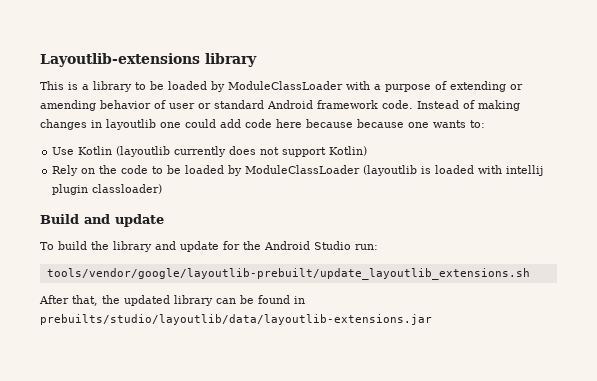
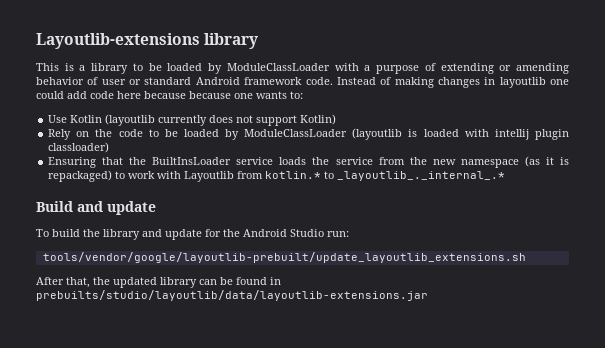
(163, 189) none -> [48,156,569,168] [48,170,506,182] // Ensuring that the BuiltInsLoader service loads the service from the new namespace (as it is repackaged) to work with Layoutlib from kotlin.* to _layoutlib_._internal_.*

